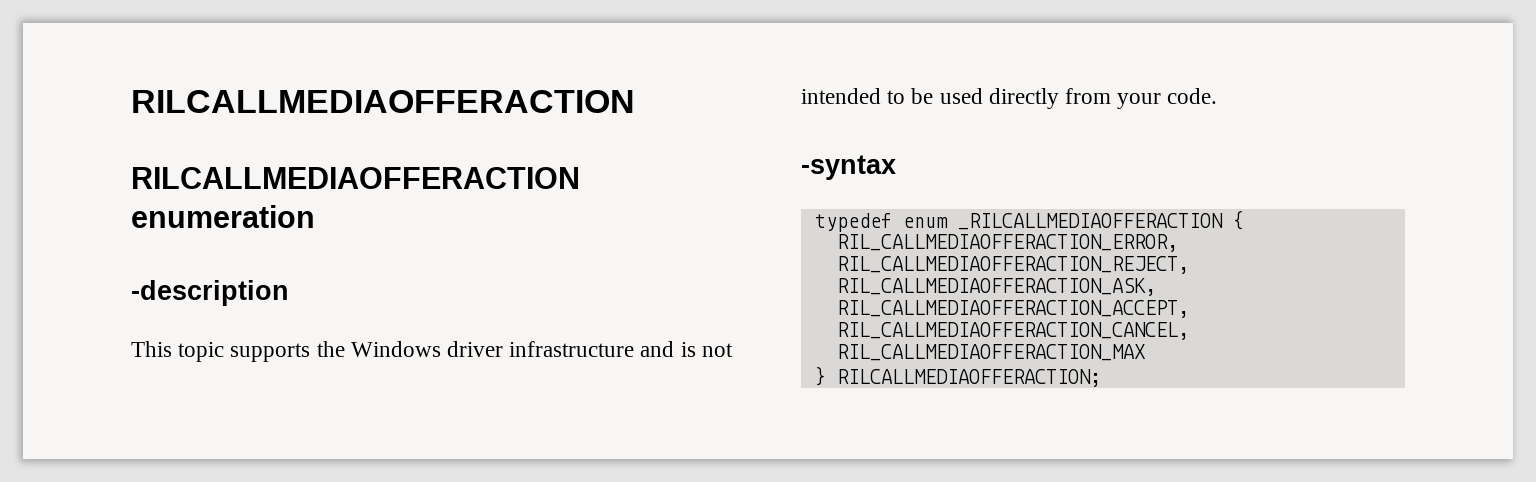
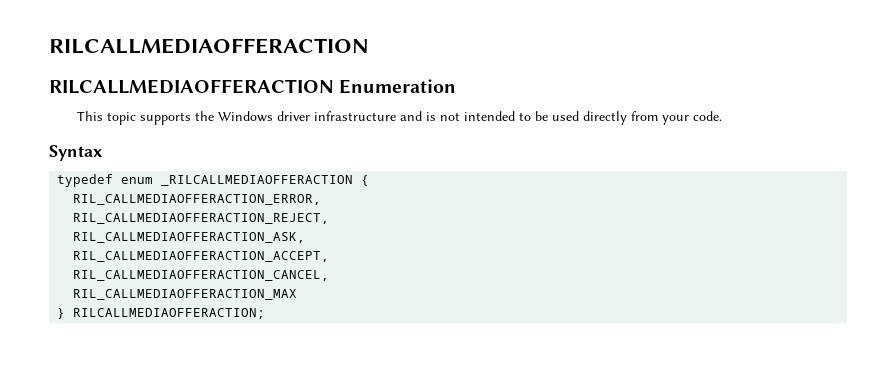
[131,205,315,228] [131,280,289,306] enumeration // -description -> [339,79,457,94] Enumeration
[801,155,896,180] -syntax -> [49,145,102,161] Syntax

